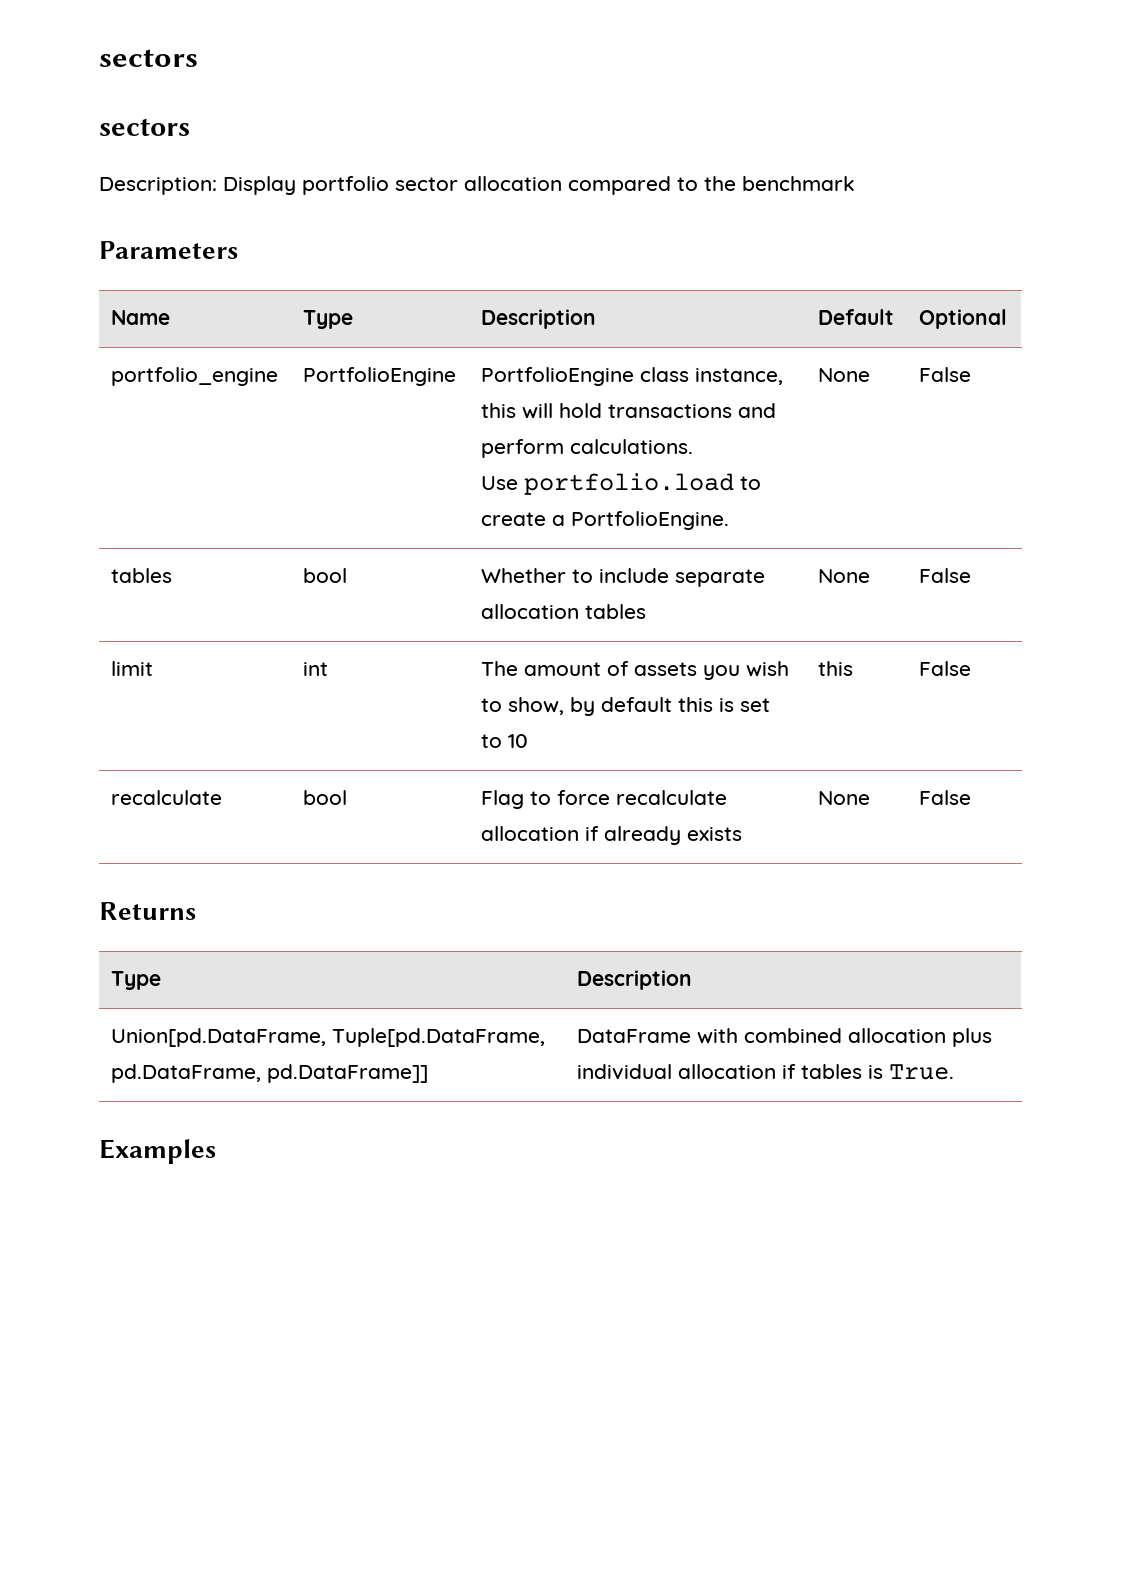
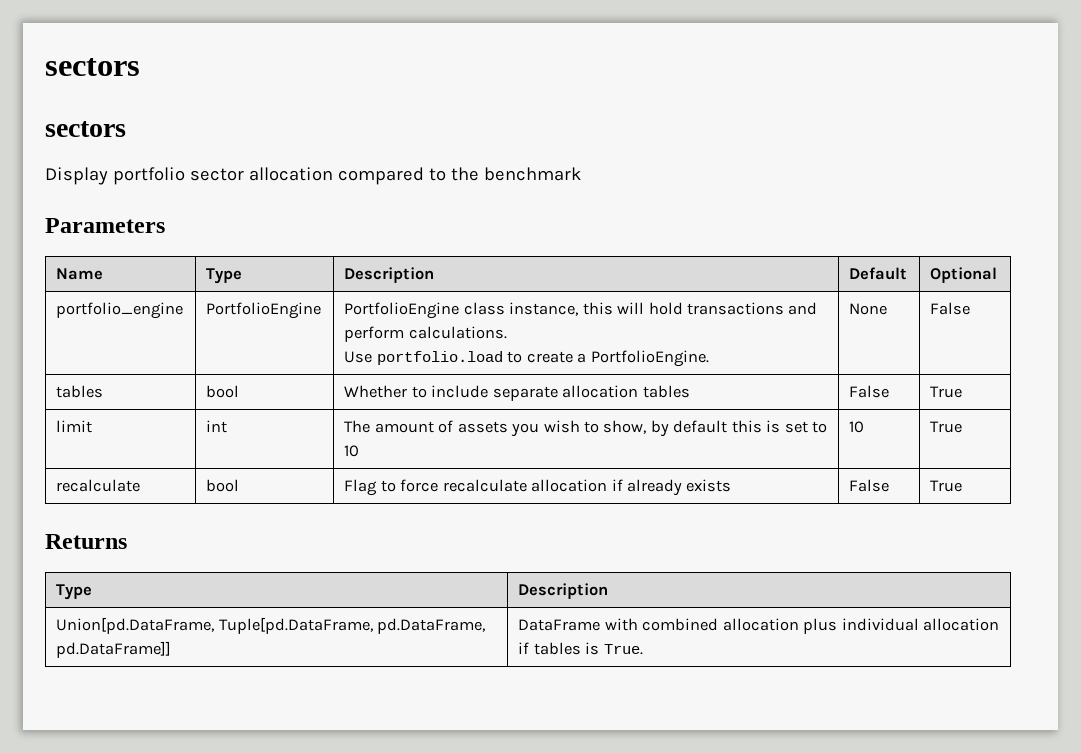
[99,177,217,195] Description: -> (126, 129) none
[818,569,871,583] [919,568,972,583] None | False -> [849,385,890,398] [930,386,963,398] False | True
[818,661,854,676] [919,661,972,676] this | False -> [849,421,865,433] [930,421,963,433] 10 | True
[818,791,871,805] [919,790,972,805] None | False -> [849,479,890,492] [930,480,963,492] False | True
[99,1139,216,1164] // Examples -> (643, 649) none

